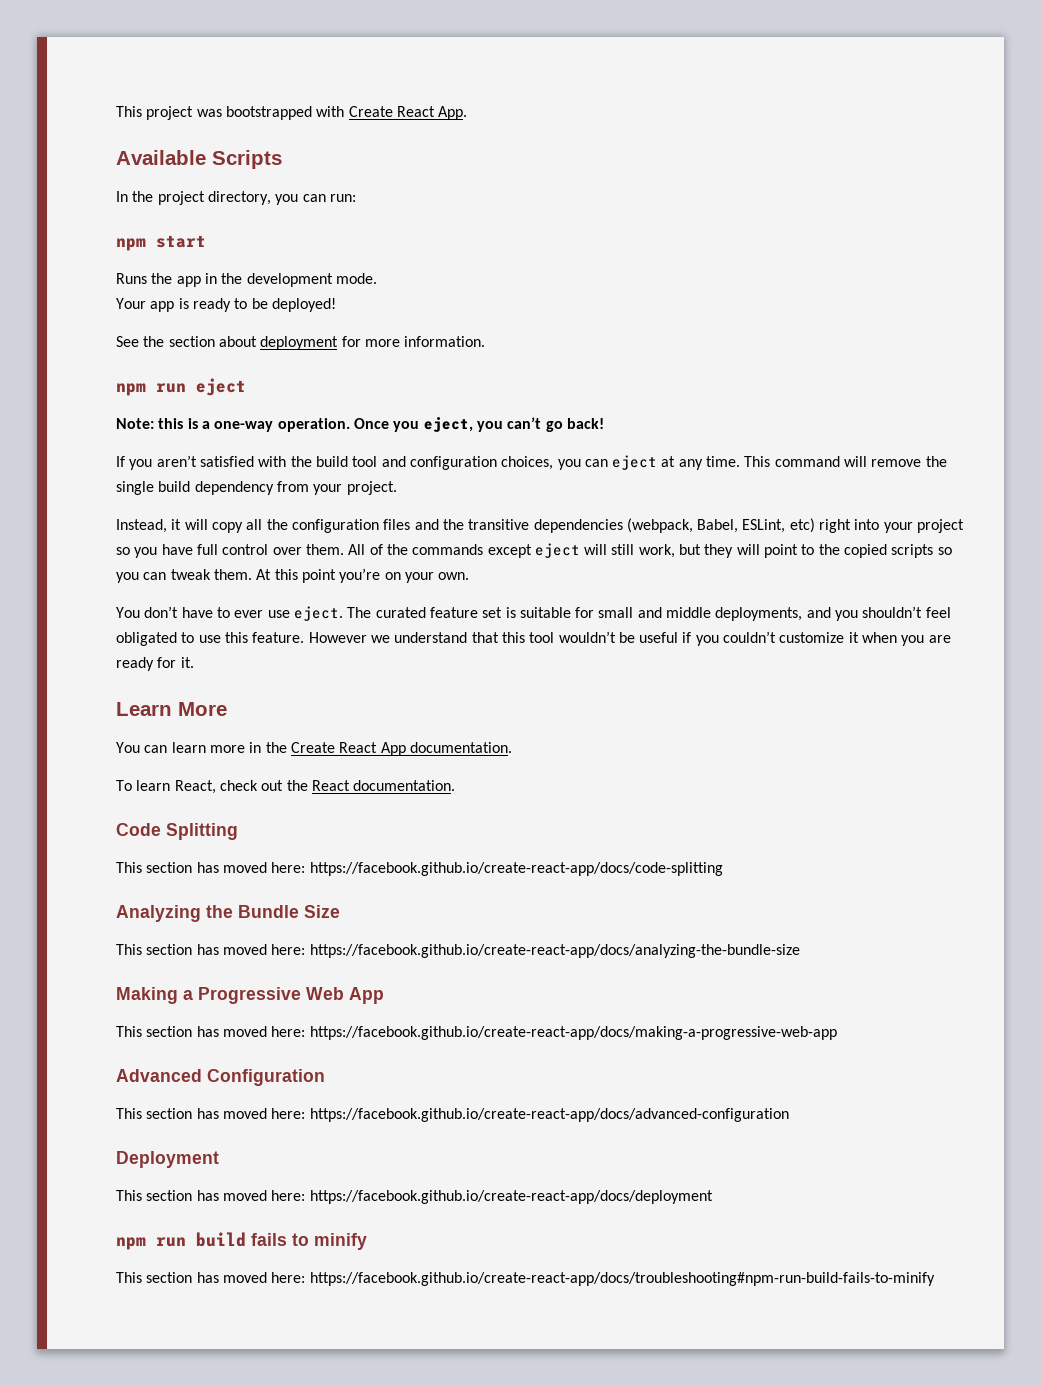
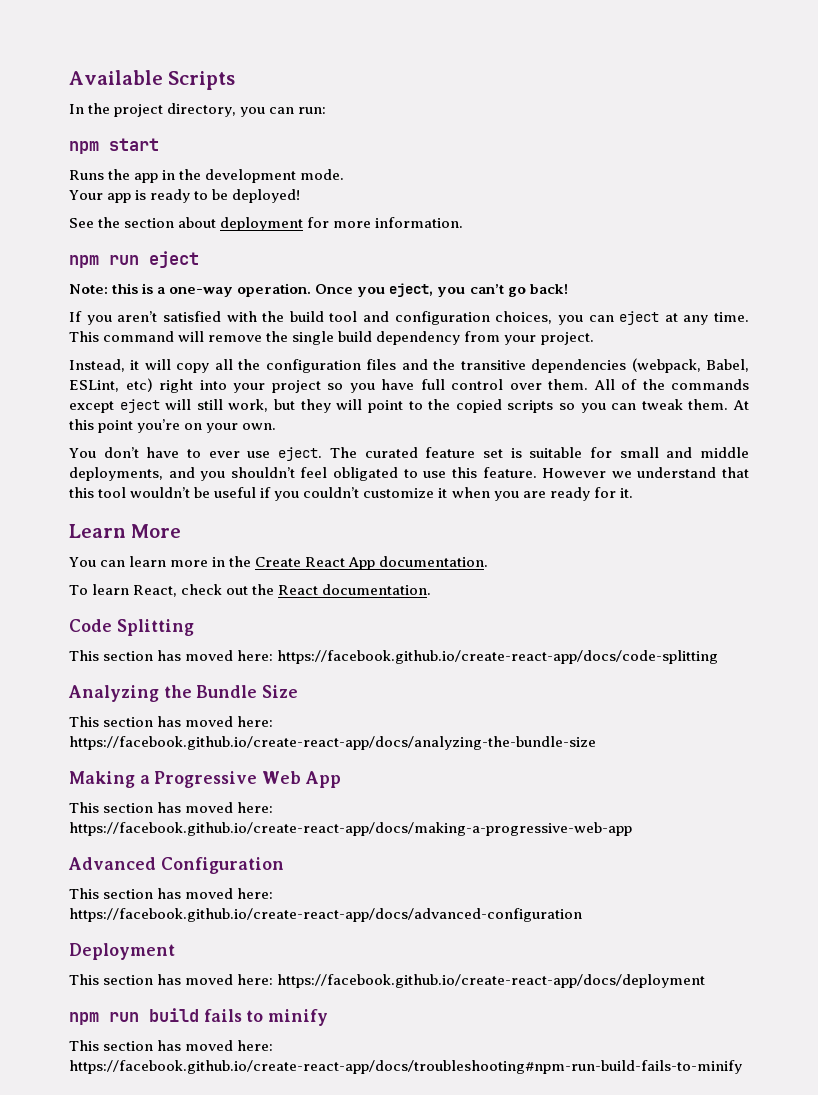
[116,106,468,120] This project was bootstrapped with Create React App. // -> (69, 77) none

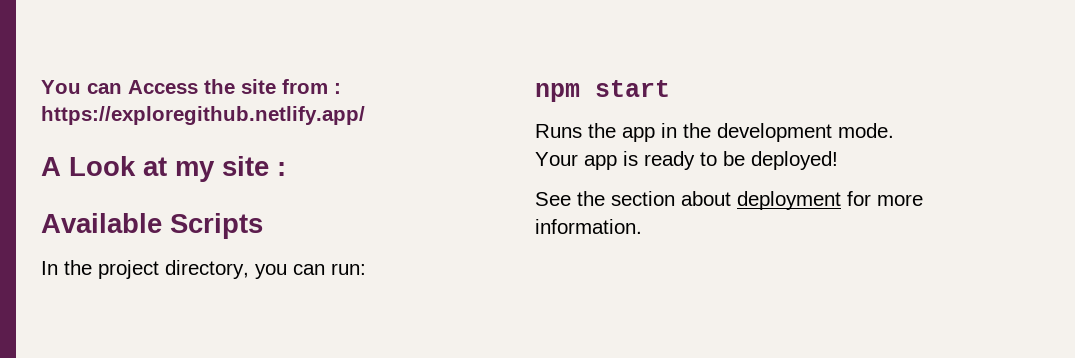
(69, 77) none -> [41,79,341,94] [41,106,365,125] [41,156,286,182] You can Access the site from : https://exploregithub.netlify.app/ // A Look at my site : //
[69,251,199,268] [69,283,568,297] [69,311,749,325] [69,331,594,345] [69,358,749,373] [69,378,749,393] [69,399,749,413] [69,419,277,433] [69,447,749,461] [69,467,750,481] [69,487,633,501] [69,524,182,538] [69,556,489,570] [69,584,432,597] [69,619,194,636] [69,650,719,664] [68,685,299,702] [69,716,274,727] [69,736,596,750] [69,771,341,788] [69,802,274,813] [69,822,632,836] [68,857,284,874] [69,888,274,899] [69,908,582,922] [69,943,175,960] [69,974,706,988] [69,1008,329,1026] [69,1040,274,1051] [69,1060,742,1074] // npm run eject // Note: this is a one-way operation. Once you eject, you can’t go back! // If you aren’t satisfied with the build tool and configuration choices, you can eject at any time. This command will remove the single build dependency from your project. // Instead, it will copy all the configuration files and the transitive dependencies (webpack, Babel, ESLint, etc) right into your project so you have full control over them. All of the commands except eject will still work, but they will point to the copied scripts so you can tweak them. At this point you’re on your own. // You don’t have to ever use eject. The curated feature set is suitable for small and middle deployments, and you shouldn’t feel obligated to use this feature. However we understand that this tool wouldn’t be useful if you couldn’t customize it when you are ready for it. // Learn More // You can learn more in the Create React App documentation. // To learn React, check out the React documentation. // Code Splitting // This section has moved here: https://facebook.github.io/create-react-app/docs/code-splitting // Analyzing the Bundle Size // This section has moved here: https://facebook.github.io/create-react-app/docs/analyzing-the-bundle-size // Making a Progressive Web App // This section has moved here: https://facebook.github.io/create-react-app/docs/making-a-progressive-web-app // Advanced Configuration // This section has moved here: https://facebook.github.io/create-react-app/docs/advanced-configuration // Deployment // This section has moved here: https://facebook.github.io/create-react-app/docs/deployment // npm run build fails to minify // This section has moved here: https://facebook.github.io/create-react-app/docs/troubleshooting#npm-run-build-fails-to-minify -> (642, 226) none

